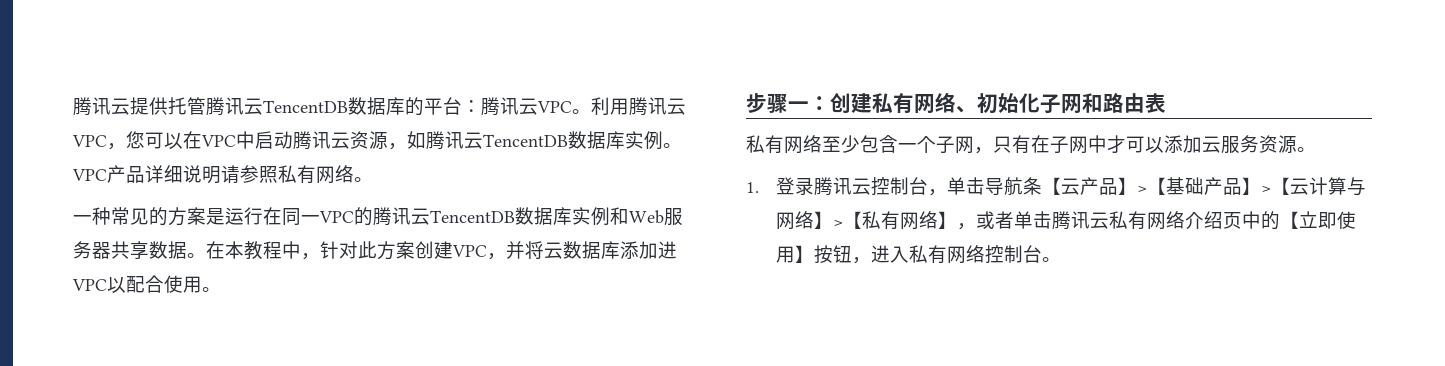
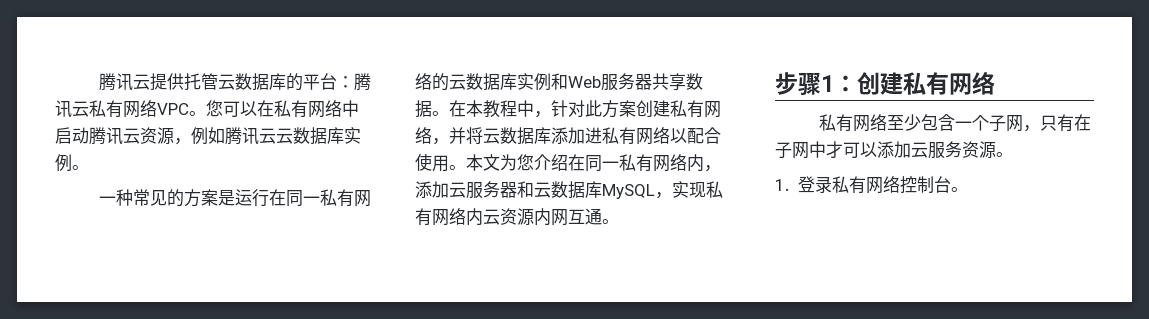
[206,97,348,116] 腾讯云TencentDB -> [217,74,235,90] 云
[537,97,686,116] [72,131,236,150] VPC。利用腾讯云VPC，您可以在VPC -> [89,100,342,118] 私有网络VPC。您可以在私有网络
(407, 146) none -> [191,127,208,145] 例
[483,134,568,147] TencentDB -> [276,128,293,144] 云
[72,165,373,184] VPC产品详细说明请参照私有网络。 -> (89, 167) none
[319,207,515,226] VPC的腾讯云TencentDB -> [319,189,371,207] [415,73,466,91] 私有网络的云
[452,245,487,257] VPC -> [670,100,721,118] [415,127,432,144] 私有网络
[72,279,107,291] VPC -> [602,127,670,145] 私有网络
(221, 289) none -> [466,154,721,172] [415,181,723,199] [415,208,619,226] 本文为您介绍在同一私有网络内，添加云服务器和云数据库MySQL，实现私有网络内云资源内网互通。
[788,101,809,111] 一 -> [821,75,834,92] 1
[956,93,1166,114] 、初始化子网和路由表 -> (995, 83) none
[813,177,1366,196] [775,211,1356,230] [775,245,909,264] 腾讯云控制台，单击导航条【云产品】>【基础产品】>【云计算与网络】>【私有网络】，或者单击腾讯云私有网络介绍页中的【立即使用】按钮，进入 -> (832, 184) none

